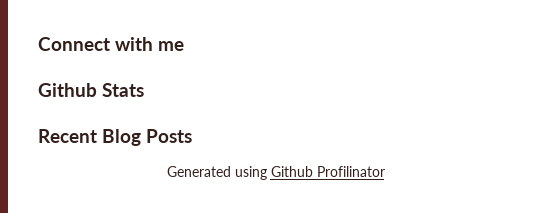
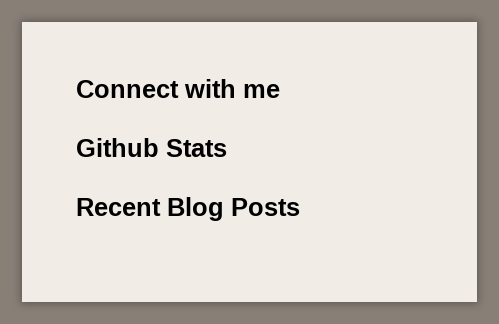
[166,166,385,180] // Generated using Github Profilinator -> (300, 207) none

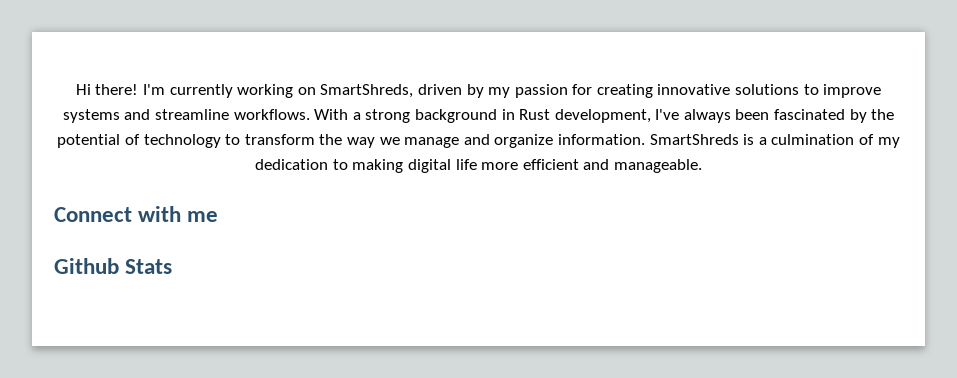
(76, 89) none -> [75,84,882,98] [62,109,895,123] [57,134,900,148] [255,159,702,173] Hi there! I'm currently working on SmartShreds, driven by my passion for creating innovative solutions to improve systems and streamline workflows. With a strong background in Rust development, I've always been fascinated by the potential of technology to transform the way we manage and organize information. SmartShreds is a culmination of my dedication to making digital life more efficient and manageable. //
[76,197,300,221] // Recent Blog Posts -> (173, 266) none

